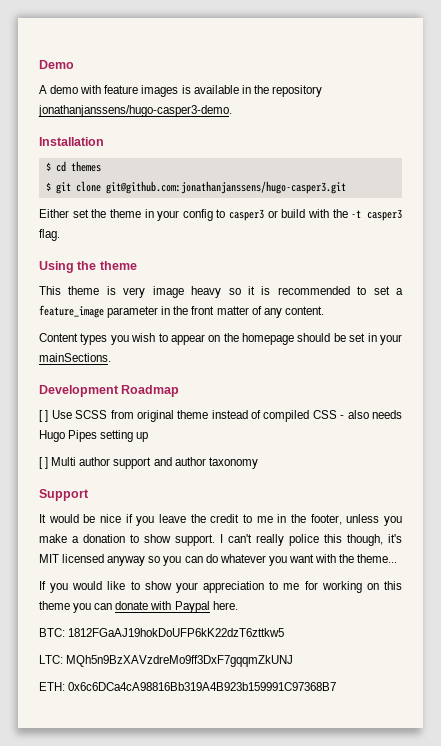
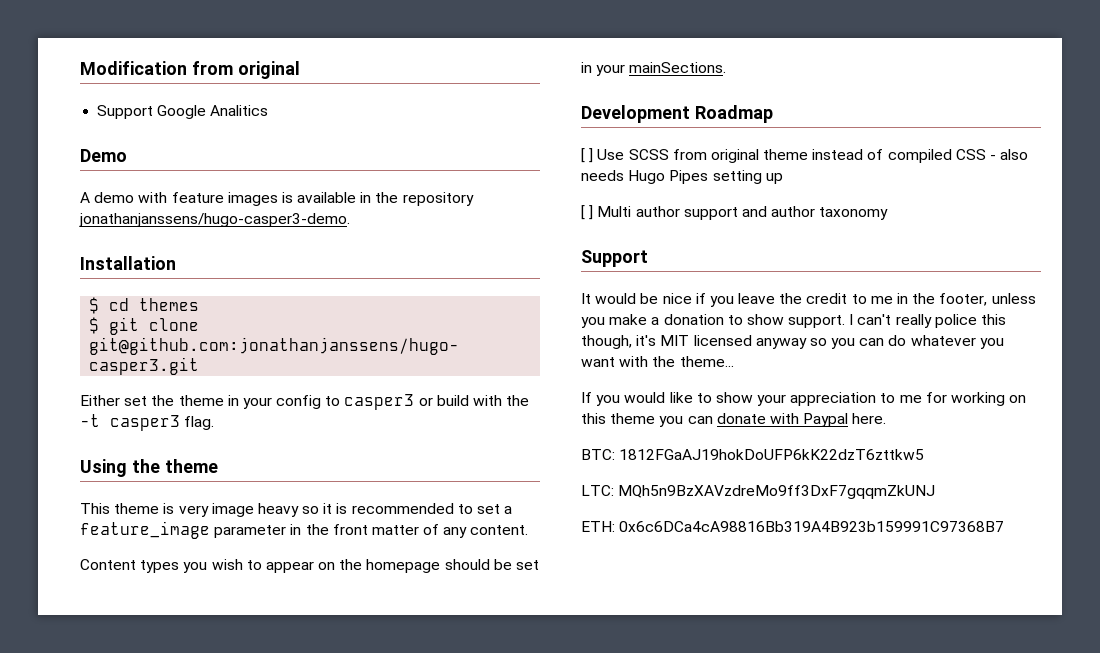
(39, 64) none -> [80,61,300,79] [97,105,269,119] Modification from original // Support Google Analitics //

